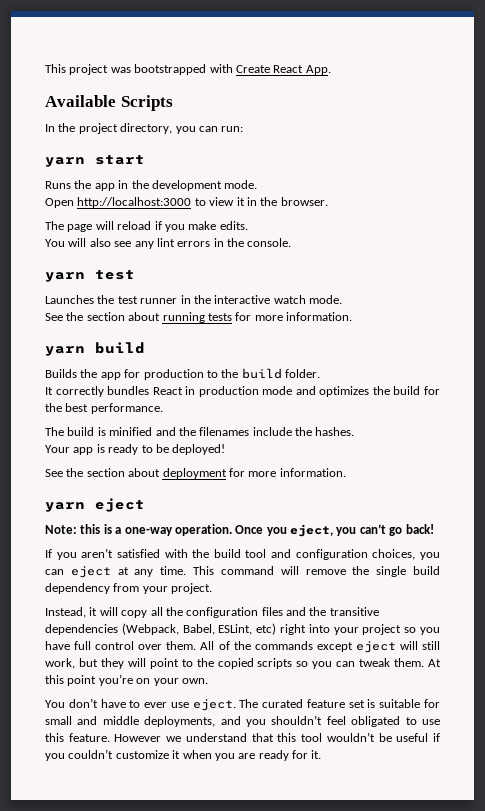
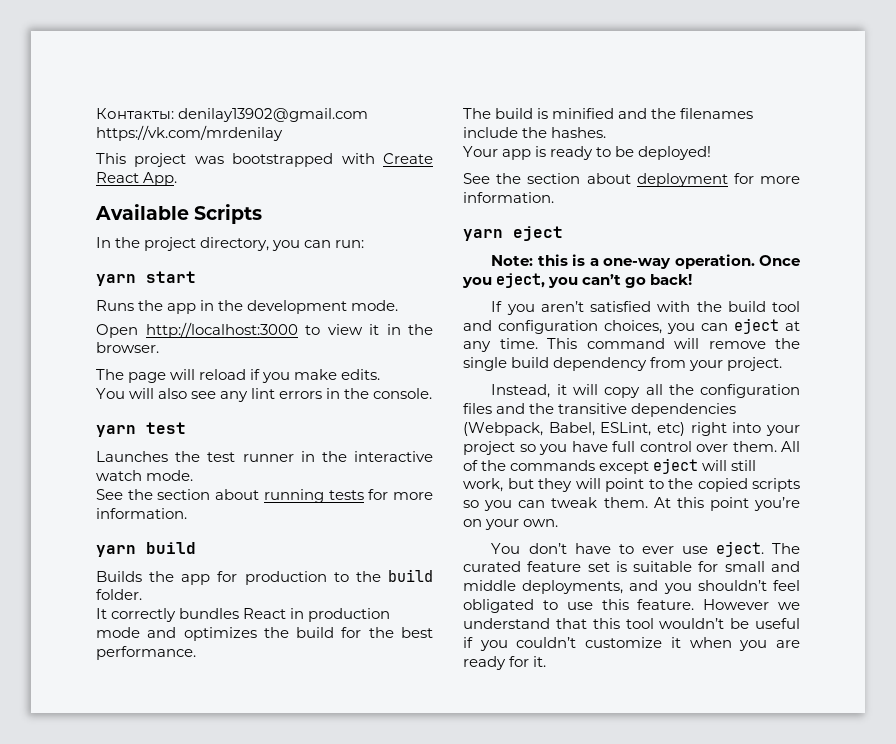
(45, 68) none -> [96,108,369,122] [96,125,283,141] Контакты: denilay13902@gmail.com https://vk.com/mrdenilay //

